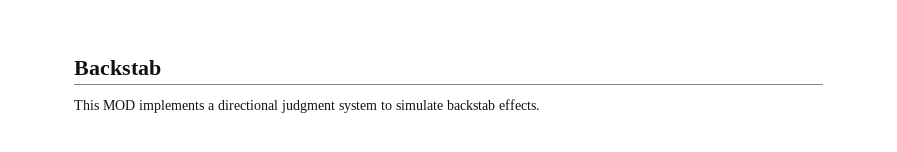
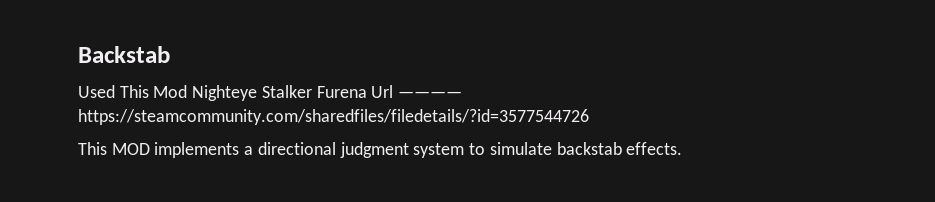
(161, 67) none -> [78,85,463,101] [78,109,589,125] // Used This Mod Nighteye Stalker Furena Url ———— https://steamcommunity.com/sharedfiles/filedetails/?id=3577544726

